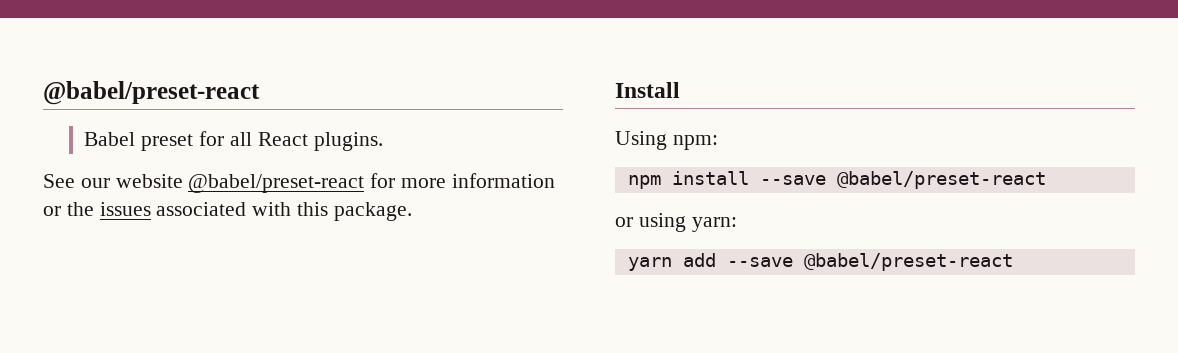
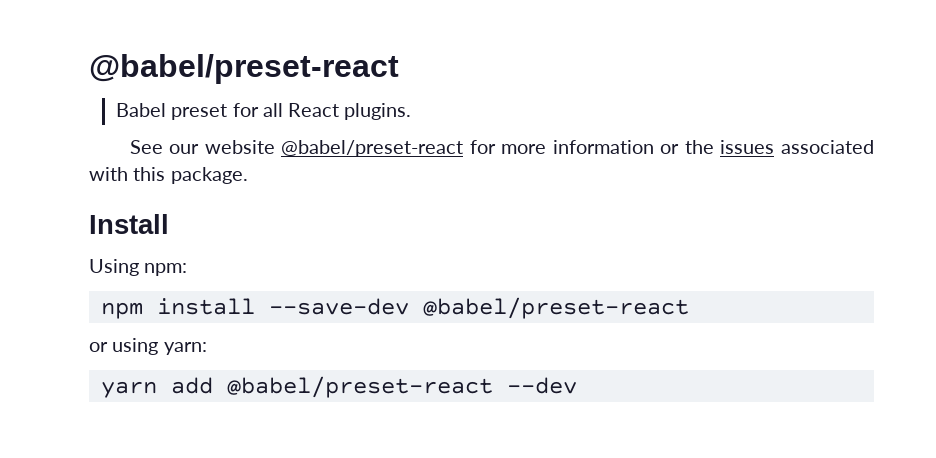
[759,175,826,185] --save -> [268,298,409,315] --save-dev
[726,253,1013,271] --save @babel/preset-react -> [226,376,577,398] @babel/preset-react --dev

